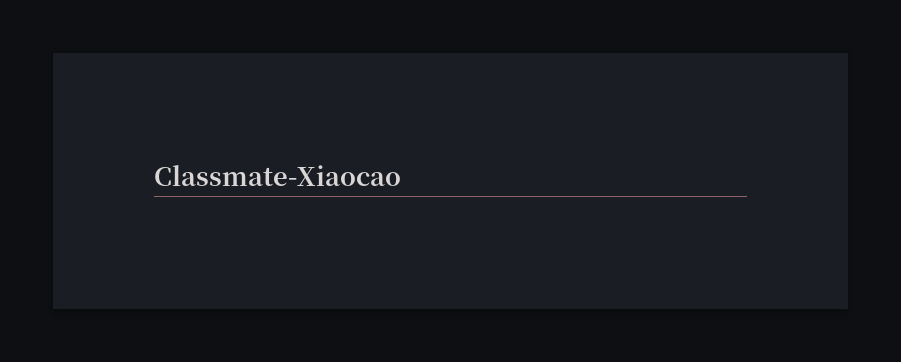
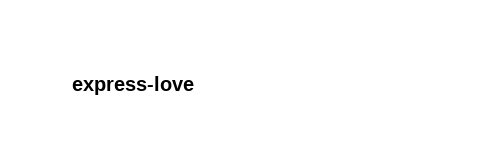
[154,165,401,186] Classmate-Xiaocao -> [72,76,194,95] express-love

